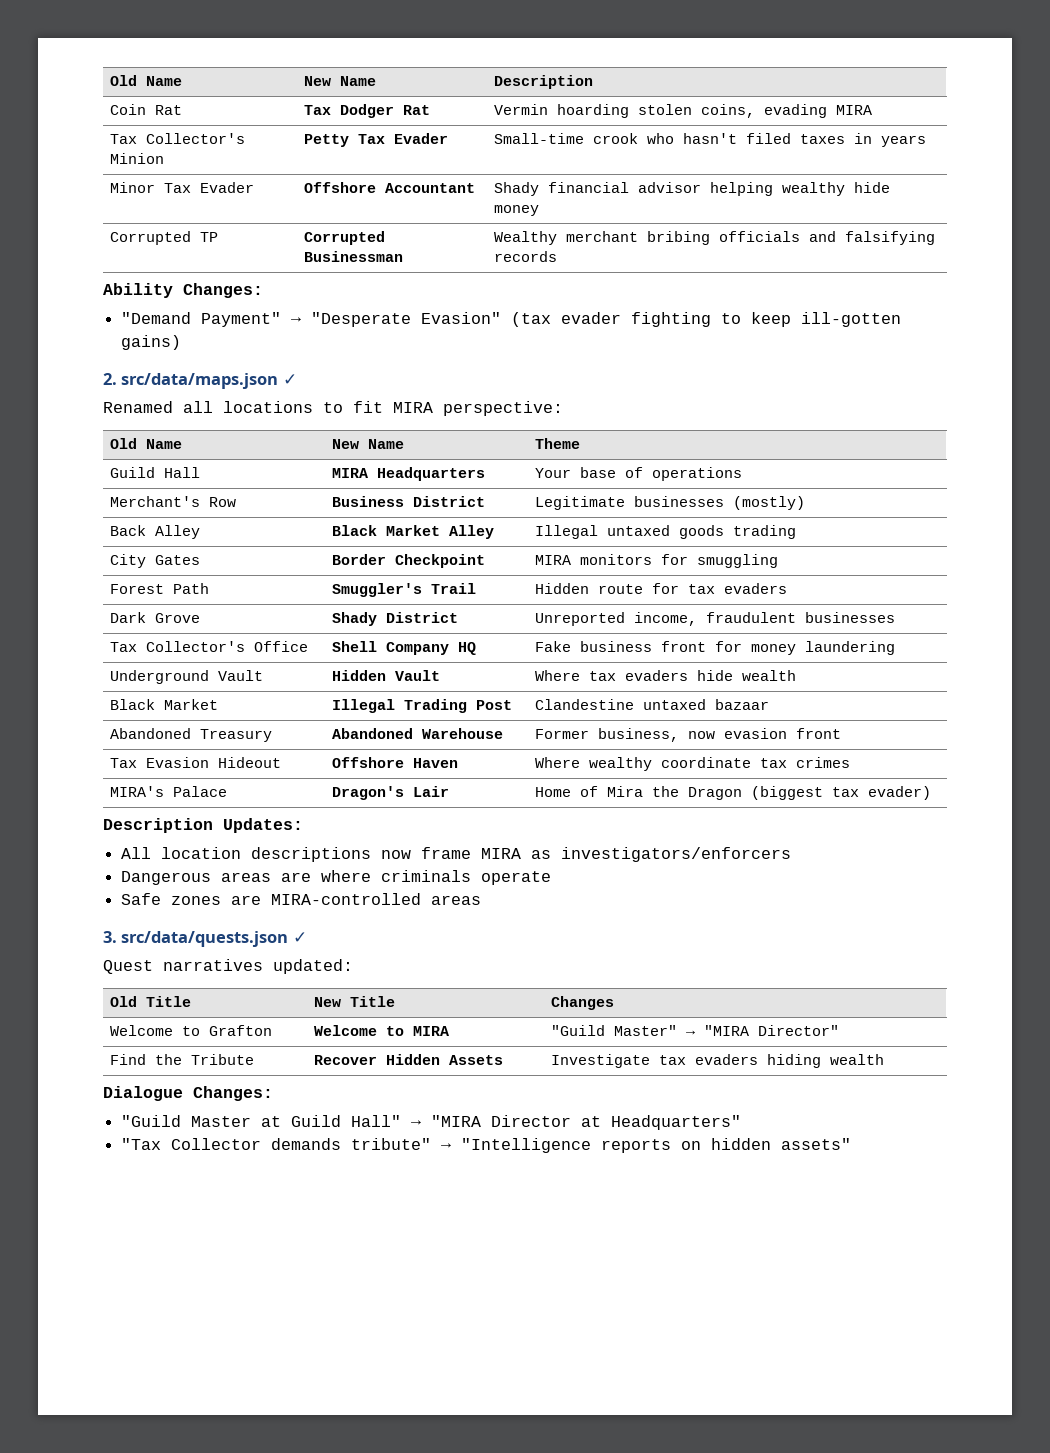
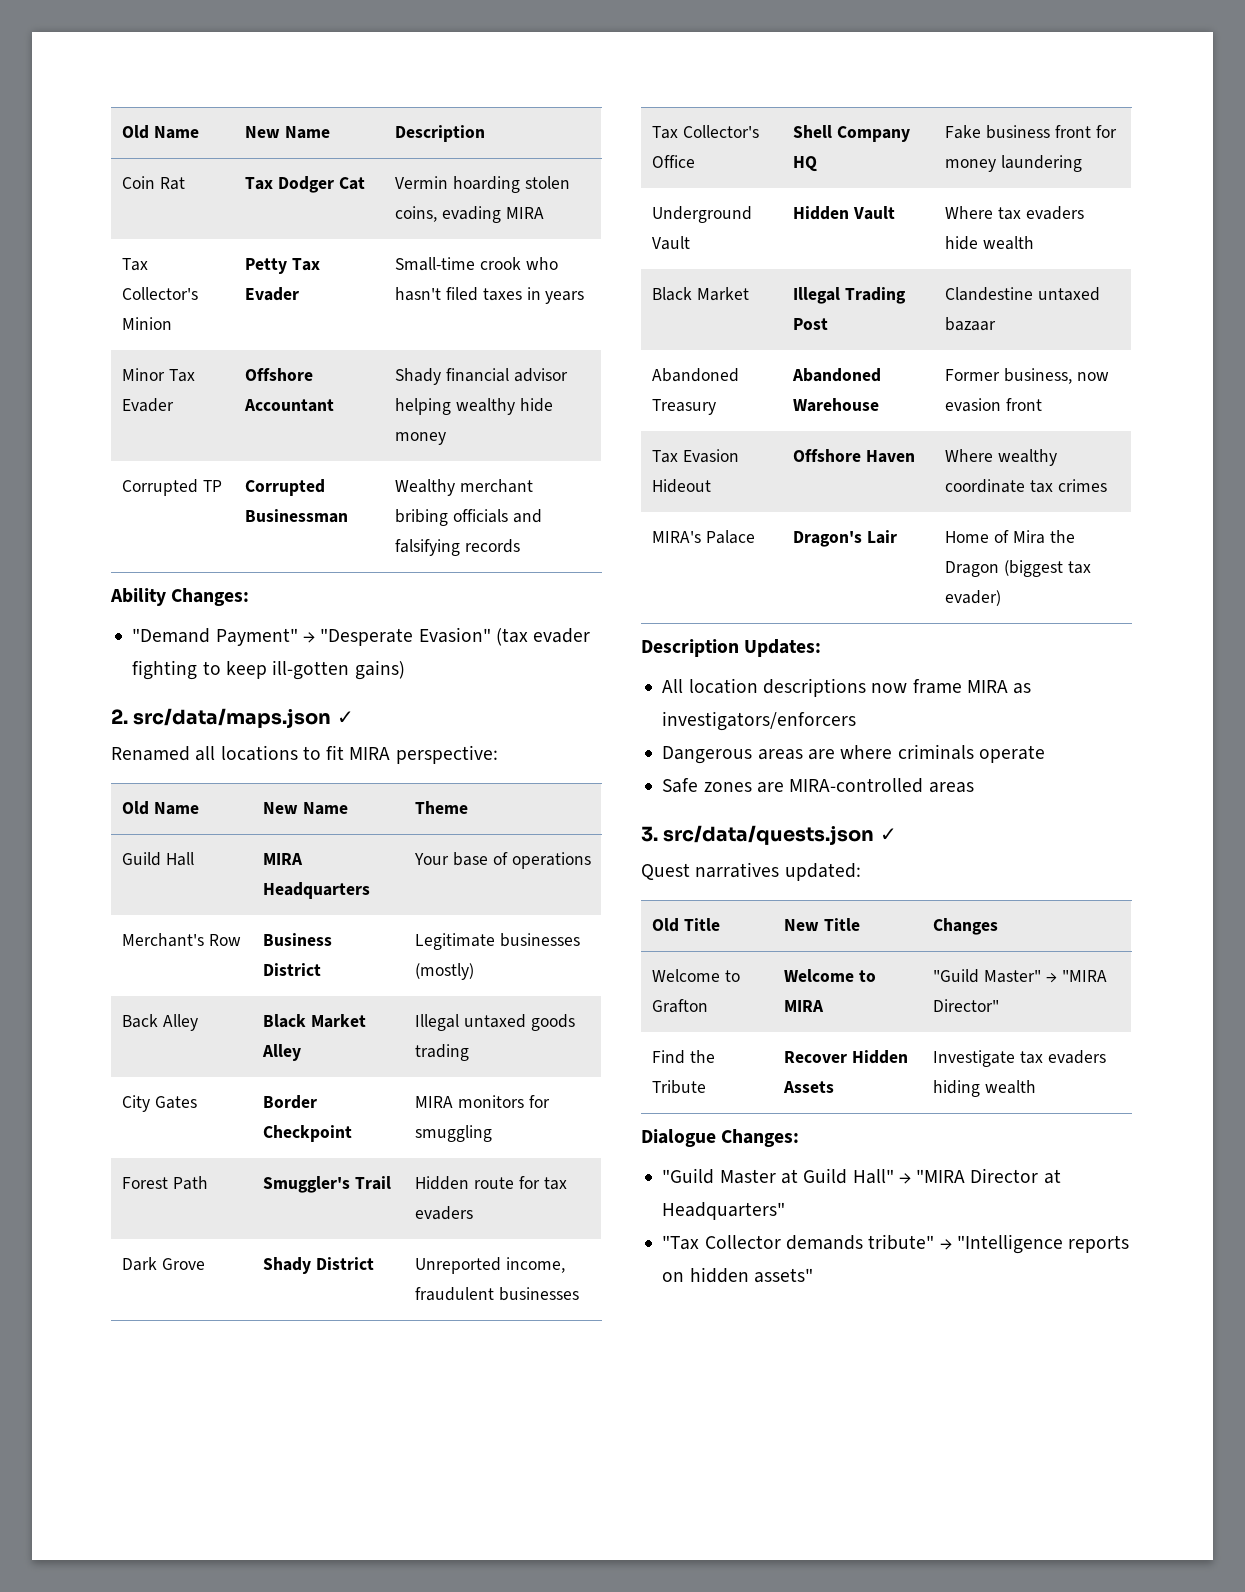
[402,105,430,115] Rat -> [338,177,365,190] Cat

